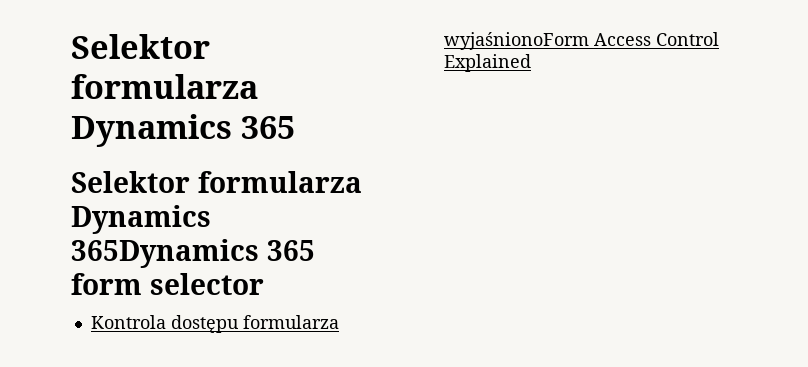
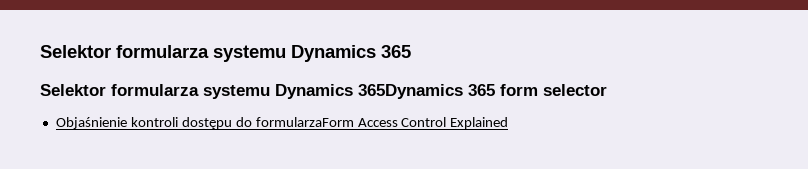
[71,34,210,59] [71,74,258,99] Selektor formularza -> [40,45,286,62] Selektor formularza systemu
(362, 182) none -> [203,85,270,99] systemu
[90,315,339,333] [443,32,589,50] Kontrola dostępu formularza wyjaśnionoForm -> [55,117,354,129] Objaśnienie kontroli dostępu do formularzaForm

